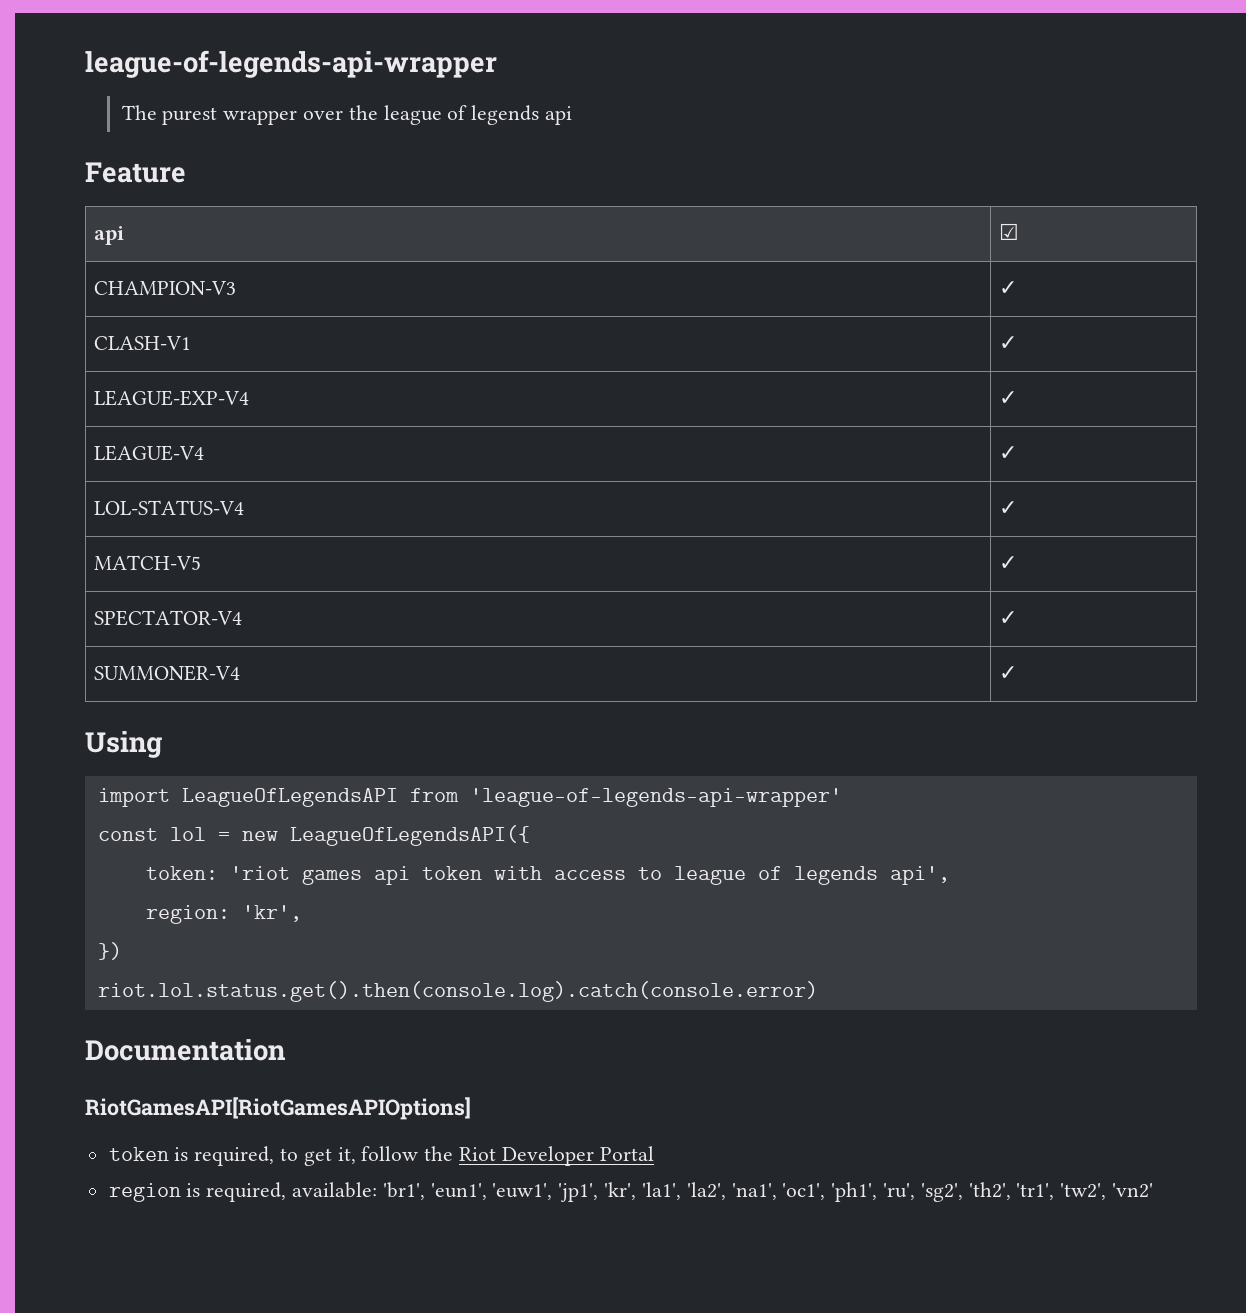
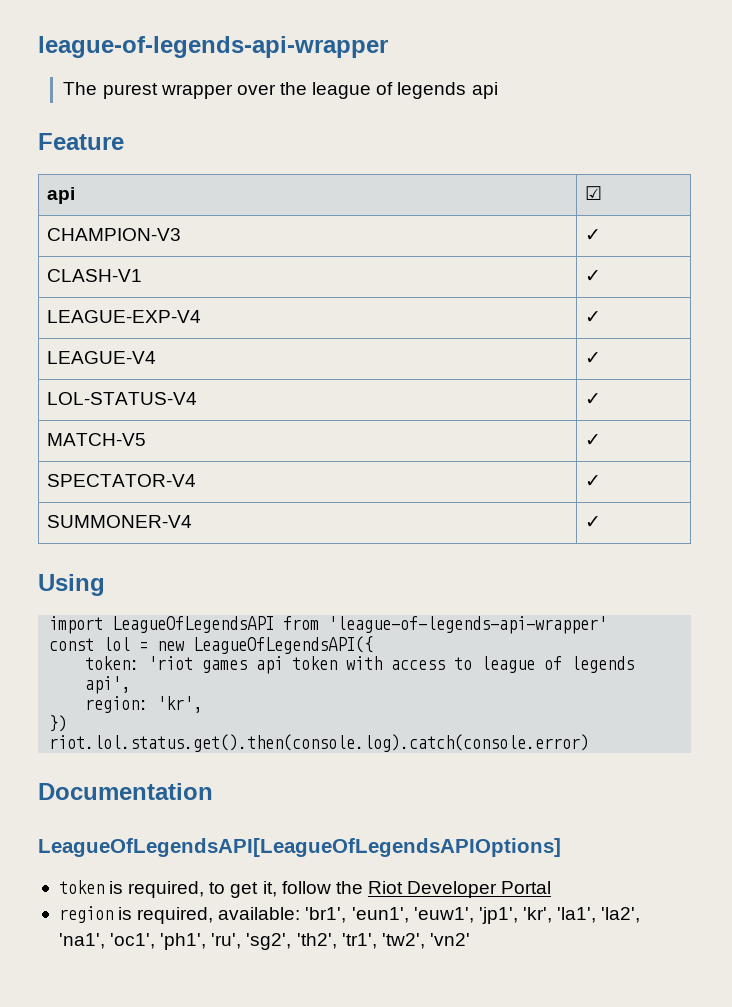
[85,1097,471,1120] RiotGamesAPI[RiotGamesAPIOptions] -> [38,838,561,857] LeagueOfLegendsAPI[LeagueOfLegendsAPIOptions]

